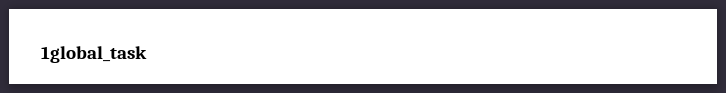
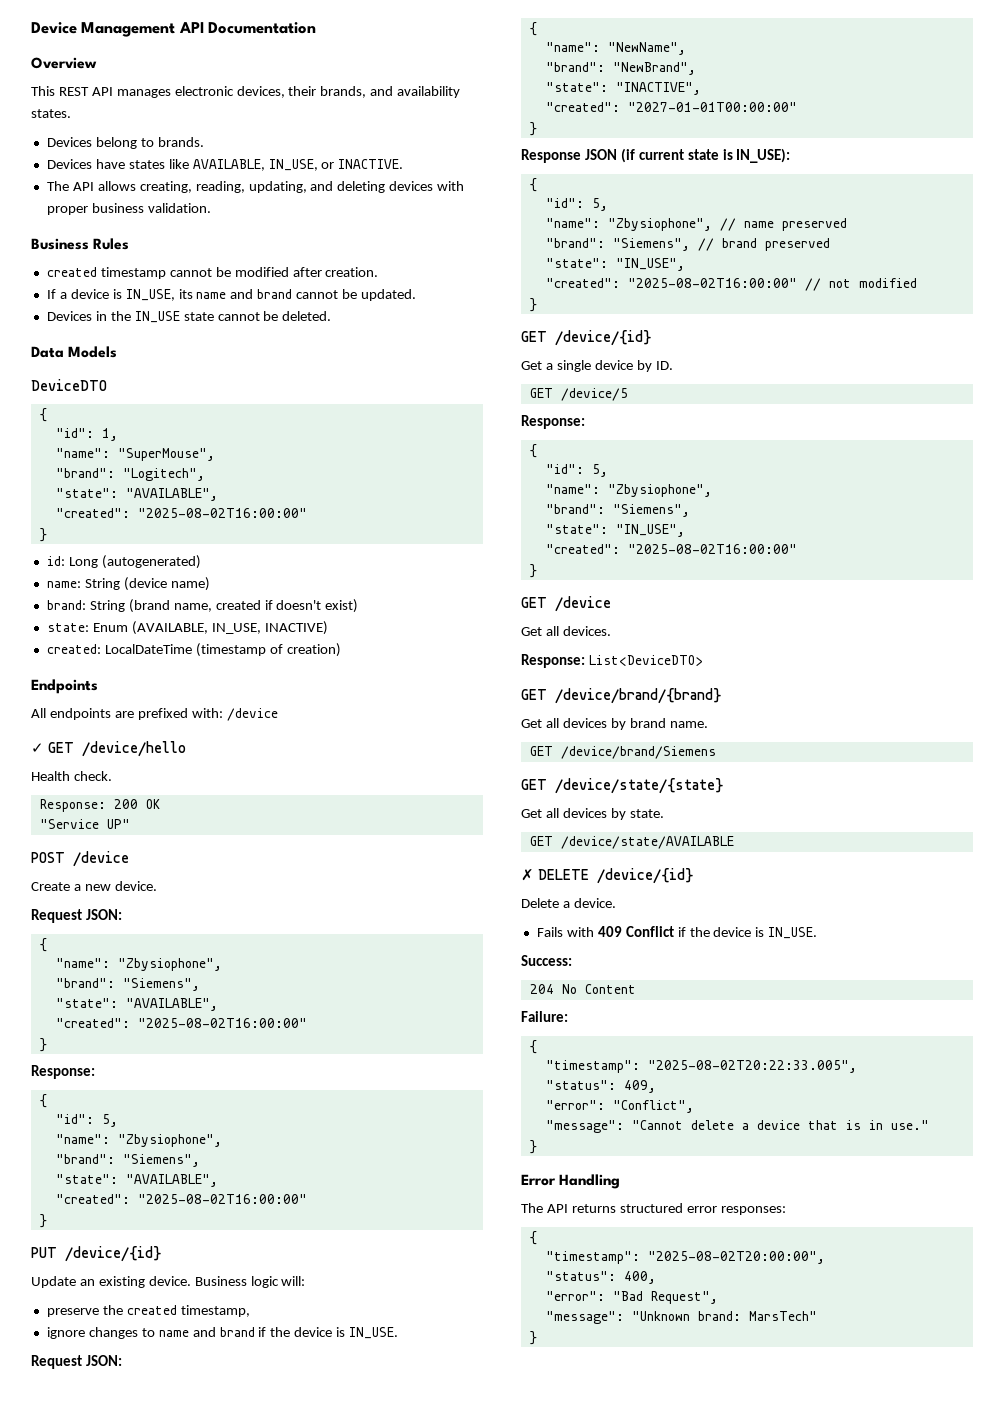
[41,46,147,63] 1global_task -> [31,22,317,37] [31,57,97,69] [31,86,461,98] [31,109,71,118] [46,137,204,149] [46,159,404,171] [46,181,465,193] [46,203,211,215] [31,238,130,250] [46,267,379,279] [46,289,417,301] [46,311,332,323] [31,346,118,358] [31,379,107,391] [39,408,47,422] [55,428,118,441] [55,448,215,461] [55,468,205,481] [55,488,218,501] [55,508,307,518] [39,528,47,542] [46,555,201,569] [46,577,210,591] [46,599,359,613] [46,621,328,635] [46,643,341,657] [31,679,98,694] [31,708,278,721] [31,741,187,757] [31,771,112,781] [39,799,160,812] [39,819,130,829] [31,851,129,867] [31,881,157,891] [31,909,122,923] [39,938,47,952] [55,958,222,971] [55,978,200,991] [55,998,218,1011] [55,1018,307,1028] [39,1038,47,1052] [31,1065,95,1079] [39,1094,47,1108] [55,1114,118,1127] [55,1134,222,1147] [55,1154,200,1167] [55,1174,218,1187] [55,1194,307,1204] [39,1214,47,1228] [31,1246,161,1262] [31,1276,306,1288] [46,1305,250,1317] [46,1327,399,1339] [31,1355,122,1369] [529,22,537,36] [545,42,686,55] [545,62,696,75] [545,82,701,95] [545,102,797,112] [529,122,537,136] [521,148,791,163] [529,178,537,192] [545,198,608,211] [545,218,847,231] [545,238,830,251] [545,258,685,271] [545,278,917,291] [529,298,537,312] [521,330,651,346] [521,360,673,372] [529,388,628,401] [521,415,585,429] [529,444,537,458] [545,464,608,477] [545,484,712,497] [545,504,690,517] [545,524,685,537] [545,544,797,554] [529,564,537,578] [521,596,611,612] [521,626,611,636] [521,654,703,668] [521,688,721,704] [521,718,708,730] [529,746,716,759] [521,778,723,794] [521,808,664,820] [529,836,734,849] [521,868,694,884] [521,898,616,908] [536,926,818,939] [521,955,572,966] [529,984,636,994] [521,1011,568,1022] [529,1040,537,1054] [545,1060,857,1073] [545,1080,656,1093] [545,1100,694,1113] [545,1120,929,1133] [529,1140,537,1154] [521,1174,621,1189] [521,1203,786,1215] [529,1231,537,1245] [545,1251,825,1264] [545,1271,656,1284] [545,1291,718,1304] [545,1311,817,1324] [529,1331,537,1345] Device Management API Documentation // Overview // This REST API manages electronic devices, their brands, and availability states. // Devices belong to brands. // Devices have states like AVAILABLE, IN_USE, or INACTIVE. // The API allows creating, reading, updating, and deleting devices with proper business validation. // Business Rules // created timestamp cannot be modified after creation. // If a device is IN_USE, its name and brand cannot be updated. // Devices in the IN_USE state cannot be deleted. // Data Models // DeviceDTO // { // "id": 1, // "name": "SuperMouse", // "brand": "Logitech", // "state": "AVAILABLE", // "created": "2025-08-02T16:00:00" // } // id: Long (autogenerated) // name: String (device name) // brand: String (brand name, created if doesn't exist) // state: Enum (AVAILABLE, IN_USE, INACTIVE) // created: LocalDateTime (timestamp of creation) // Endpoints // All endpoints are prefixed with: /device // ✓ GET /device/hello // Health check. // Response: 200 OK // "Service UP" // POST /device // Create a new device. // Request JSON: // { // "name": "Zbysiophone", // "brand": "Siemens", // "state": "AVAILABLE", // "created": "2025-08-02T16:00:00" // } // Response: // { // "id": 5, // "name": "Zbysiophone", // "brand": "Siemens", // "state": "AVAILABLE", // "created": "2025-08-02T16:00:00" // } // PUT /device/{id} // Update an existing device. Business logic will: // preserve the created timestamp, // ignore changes to name and brand if the device is IN_USE. // Request JSON: // { // "name": "NewName", // "brand": "NewBrand", // "state": "INACTIVE", // "created": "2027-01-01T00:00:00" // } // Response JSON (if current state is IN_USE): // { // "id": 5, // "name": "Zbysiophone", // name preserved // "brand": "Siemens", // brand preserved // "state": "IN_USE", // "created": "2025-08-02T16:00:00" // not modified // } // GET /device/{id} // Get a single device by ID. // GET /device/5 // Response: // { // "id": 5, // "name": "Zbysiophone", // "brand": "Siemens", // "state": "IN_USE", // "created": "2025-08-02T16:00:00" // } // GET /device // Get all devices. // Response: List<DeviceDTO> // GET /device/brand/{brand} // Get all devices by brand name. // GET /device/brand/Siemens // GET /device/state/{state} // Get all devices by state. // GET /device/state/AVAILABLE // ✗ DELETE /device/{id} // Delete a device. // Fails with 409 Conflict if the device is IN_USE. // Success: // 204 No Content // Failure: // { // "timestamp": "2025-08-02T20:22:33.005", // "status": 409, // "error": "Conflict", // "message": "Cannot delete a device that is in use." // } // Error Handling // The API returns structured error responses: // { // "timestamp": "2025-08-02T20:00:00", // "status": 400, // "error": "Bad Request", // "message": "Unknown brand: MarsTech" // }

